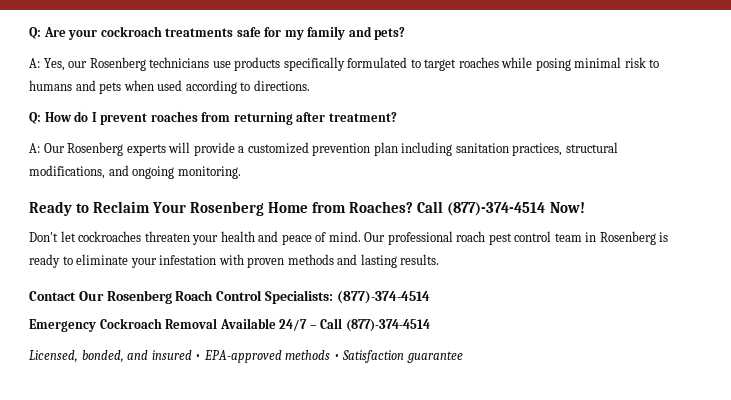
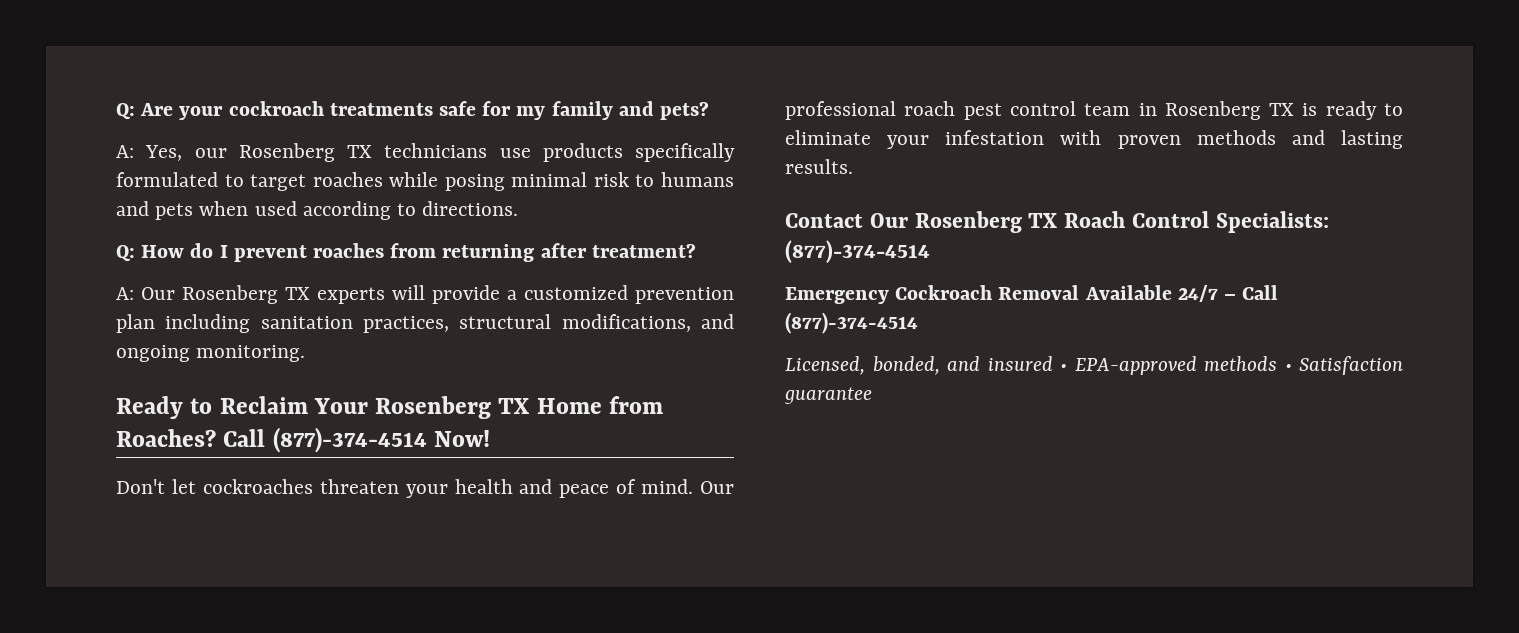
(146, 64) none -> [347,145,372,158] TX
(124, 149) none -> [285,287,310,300] TX
(265, 208) none -> [498,398,530,414] TX
(656, 238) none -> [1269,103,1295,116] TX
(172, 297) none -> [1028,213,1058,228] TX

